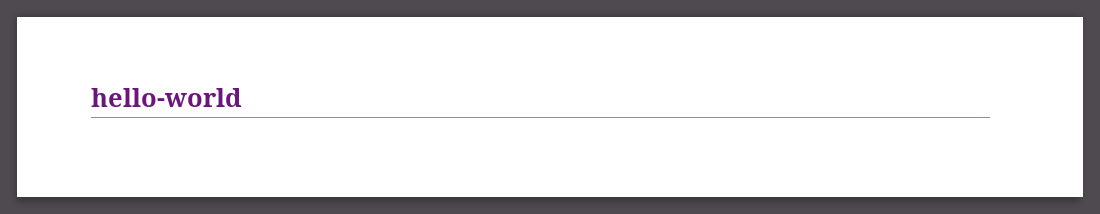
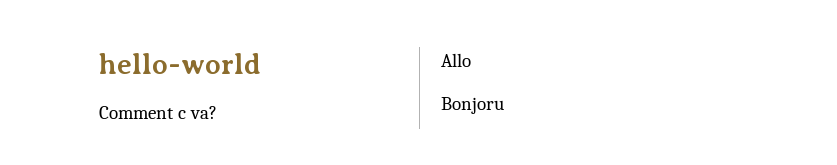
(242, 97) none -> [99,106,218,119] [441,53,471,67] [441,97,504,114] // Comment c va? // Allo // Bonjoru

